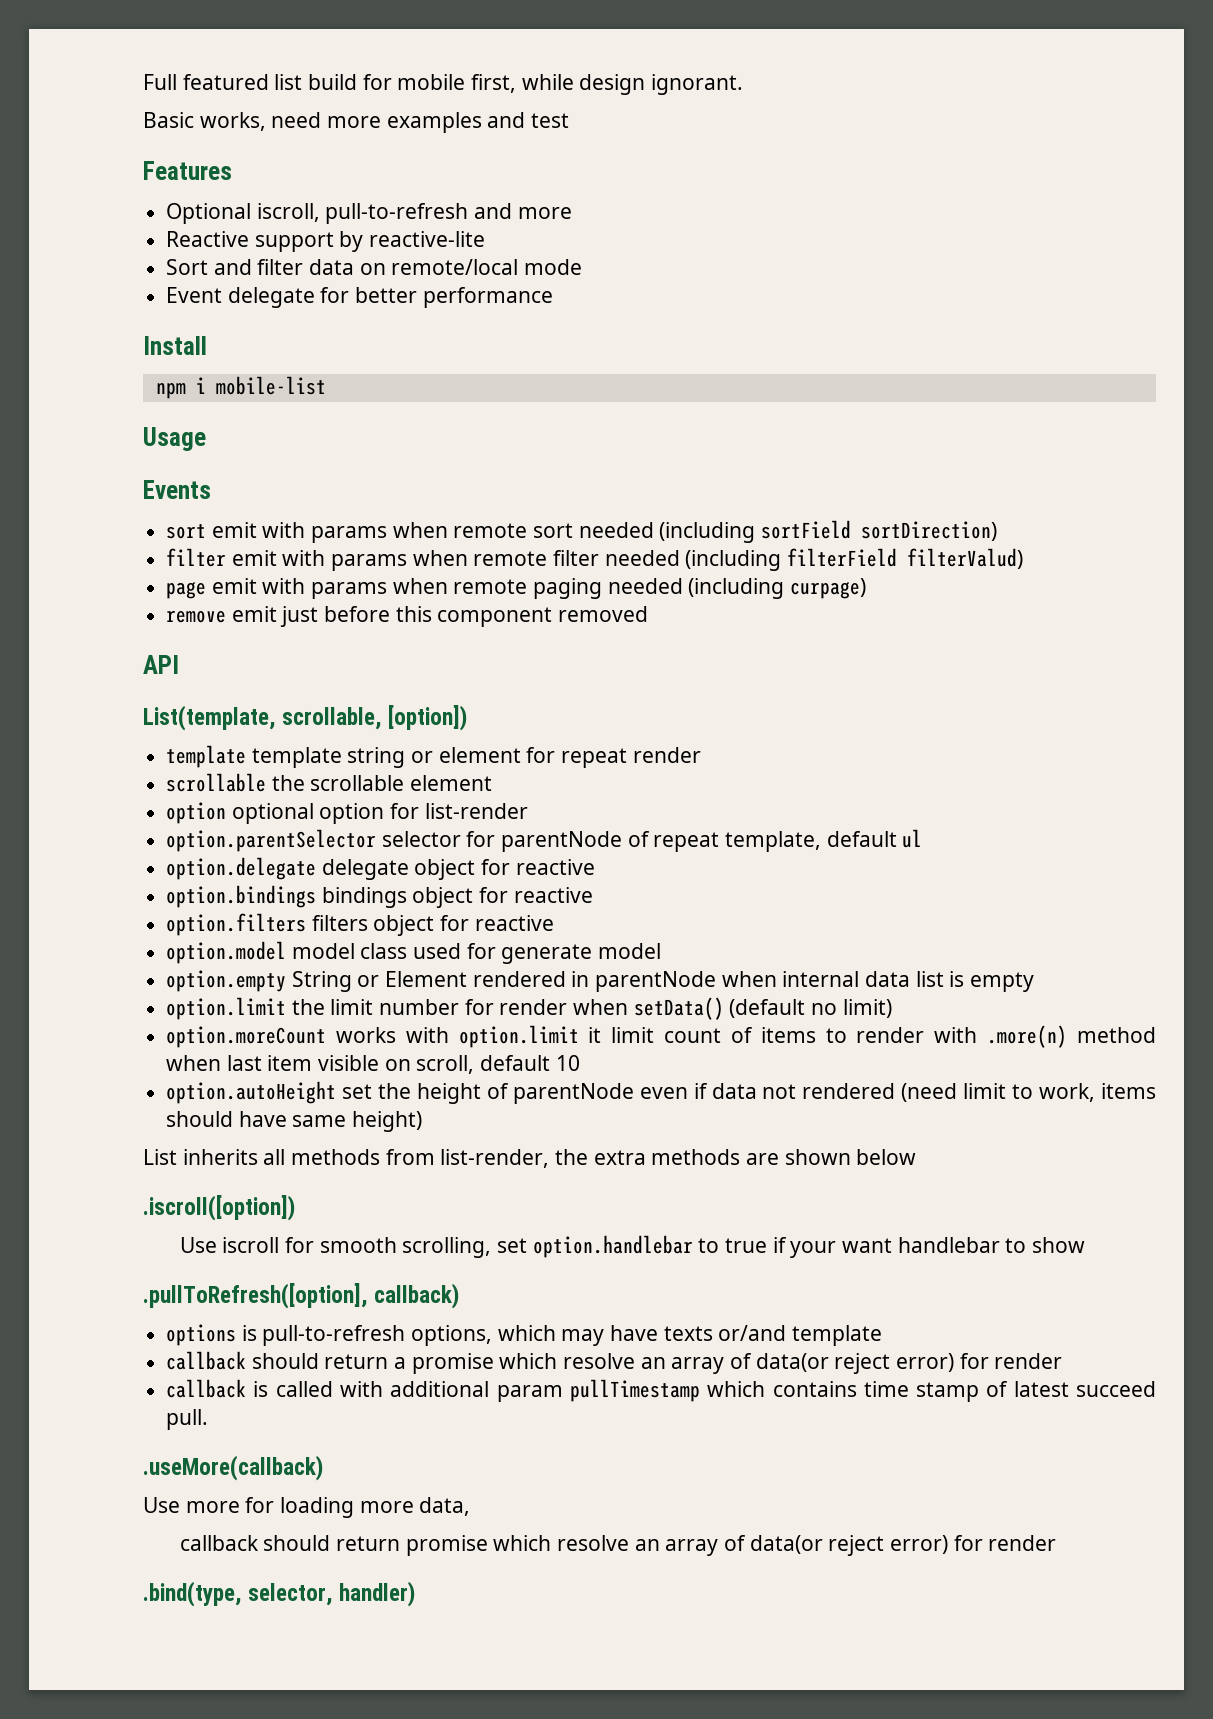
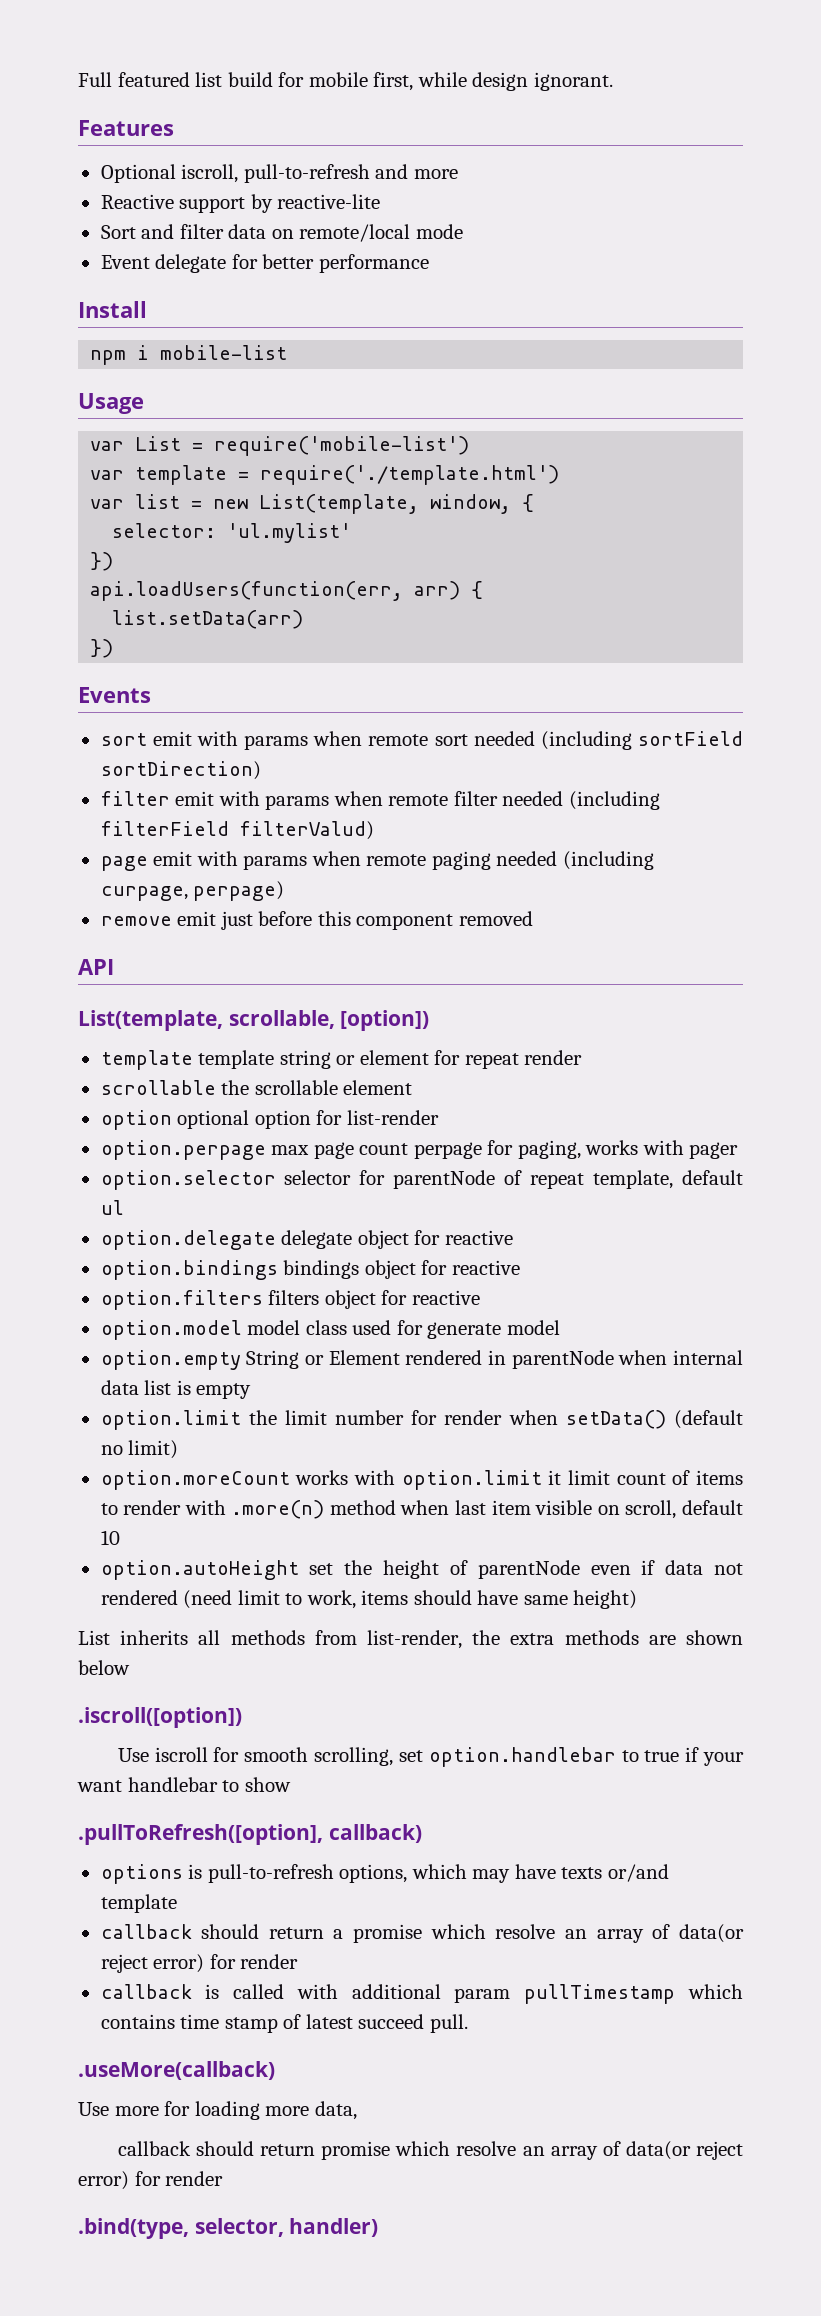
[143,112,570,133] // Basic works, need more examples and test -> (613, 81) none
(206, 439) none -> [90,436,470,456] [90,465,560,485] [90,494,535,514] [112,523,352,543] [90,552,114,571] [90,581,484,601] [112,610,304,629] [90,639,114,658] // var List = require('mobile-list') // var template = require('./template.html') // var list = new List(template, window, { // selector: 'ul.mylist' // }) // api.loadUsers(function(err, arr) { // list.setData(arr) // })
[790,578,867,599] curpage) -> [100,881,285,901] curpage, perpage)
[166,829,377,852] option.parentSelector -> [100,1140,739,1160] [100,1170,276,1190] option.perpage max page count perpage for paging, works with pager // option.selector

